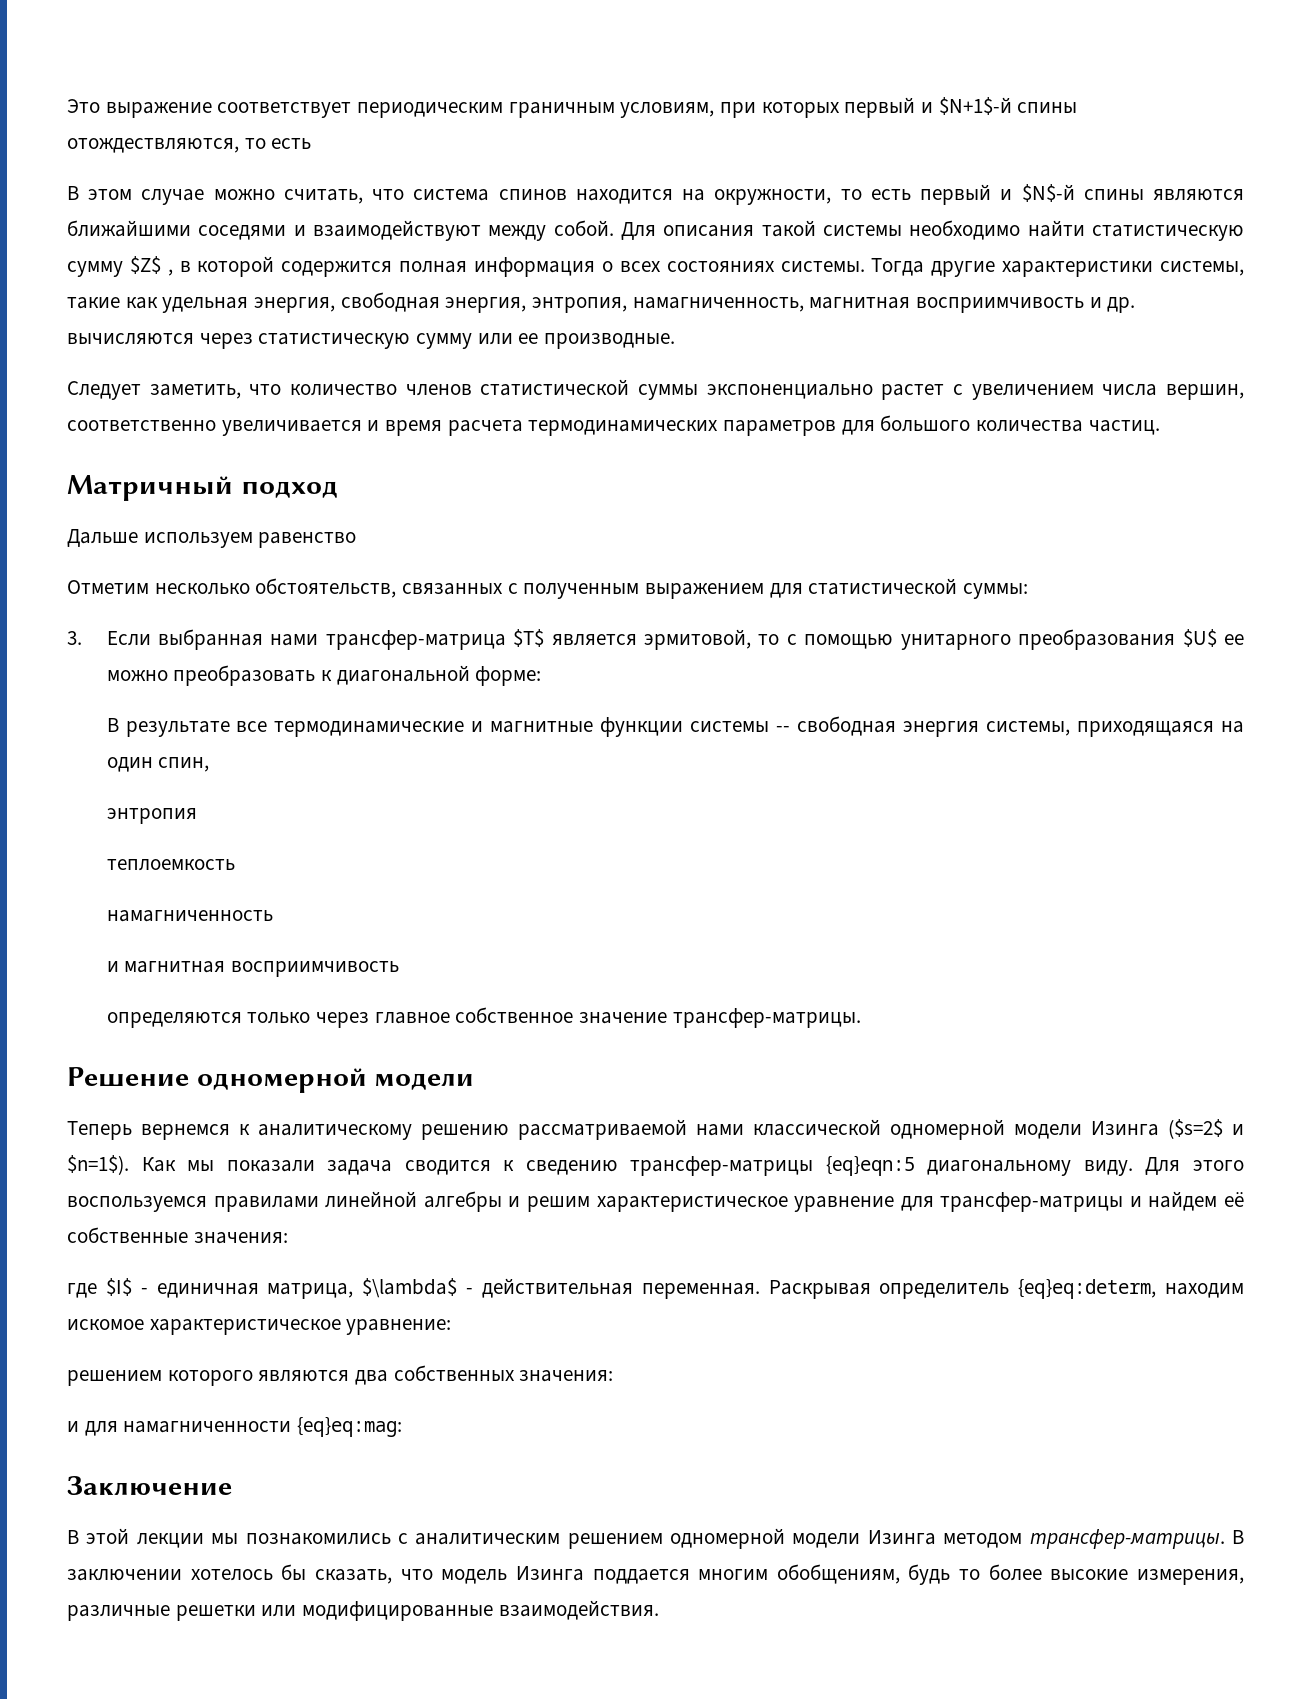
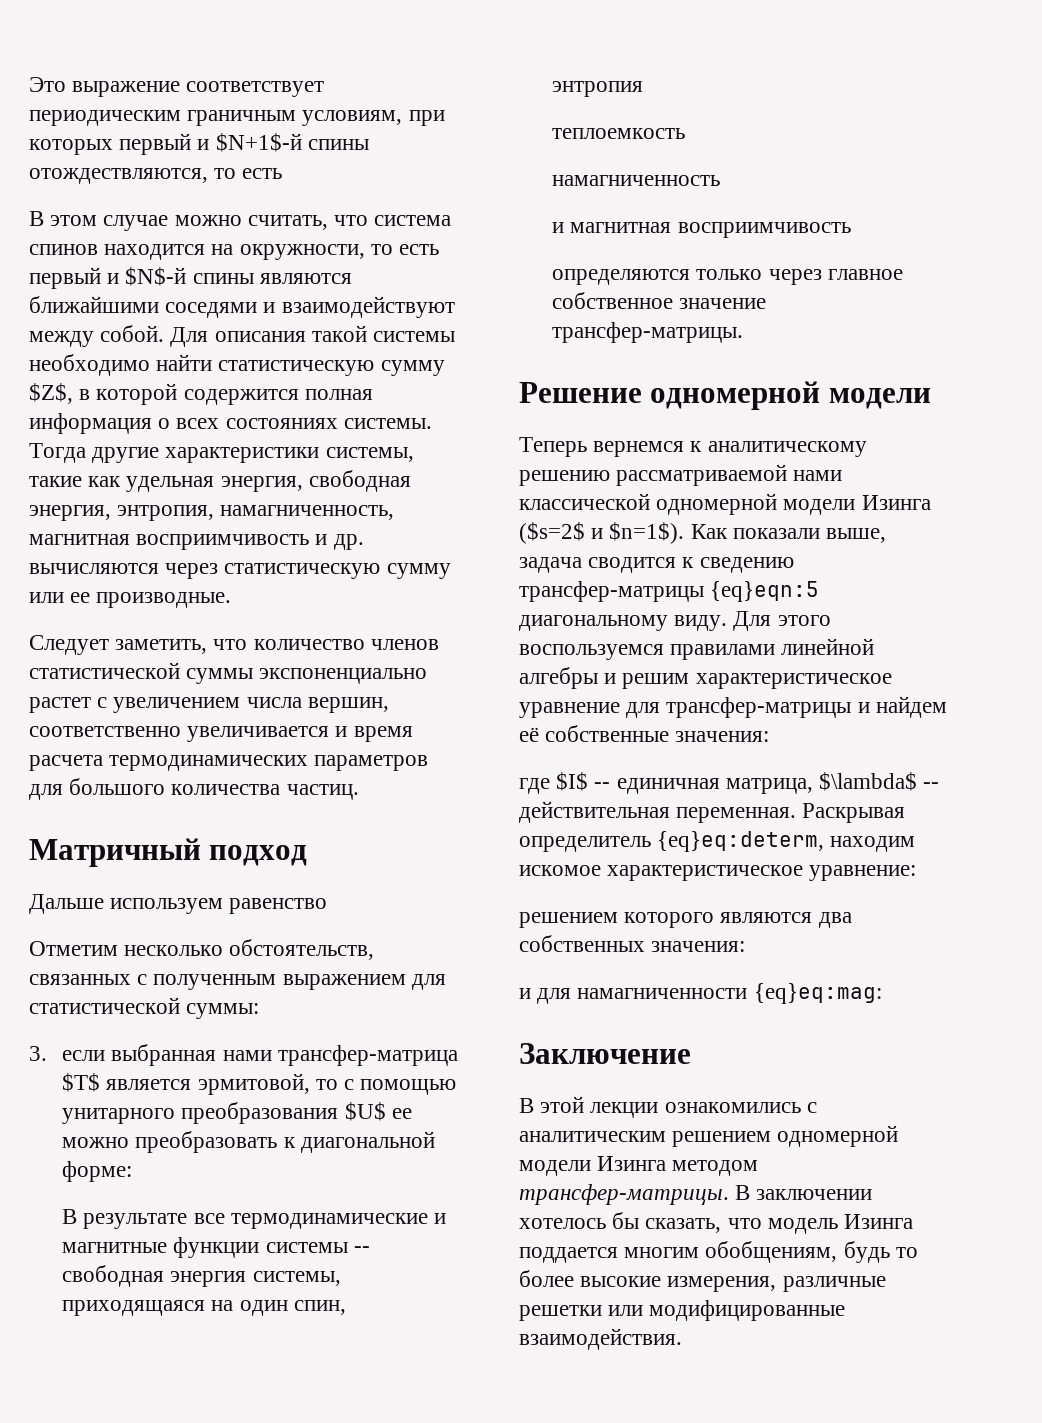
[129,256,173,276] $Z$ , -> [29,383,73,404] $Z$,
[106,631,151,646] Если -> [62,1050,106,1061] если
[187,1160,315,1172] мы показали -> [732,528,887,543] показали выше,
[140,1288,148,1294] - -> [594,782,611,789] --
[466,1288,473,1294] - -> [923,782,940,789] --
[211,1533,391,1545] мы познакомились -> [664,1102,801,1113] ознакомились

